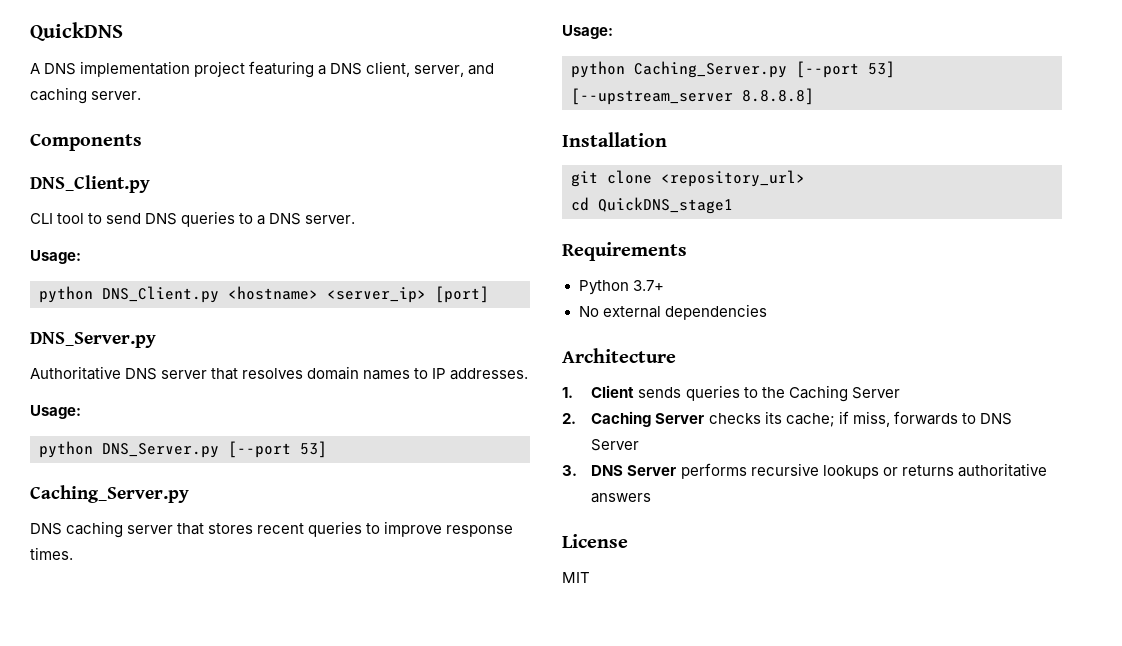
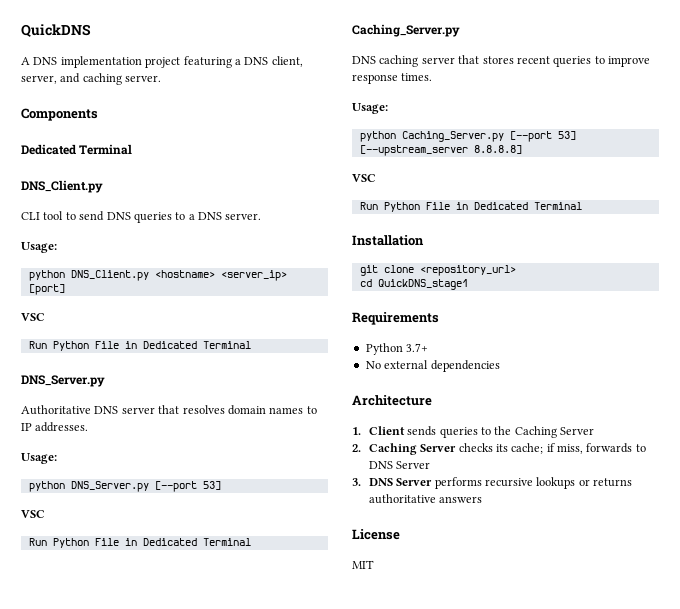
(142, 142) none -> [21,144,133,155] // Dedicated Terminal
(489, 294) none -> [21,313,45,321] [28,341,251,351] // VSC // Run Python File in Dedicated Terminal
(327, 449) none -> [21,510,45,518] [28,538,251,548] // VSC // Run Python File in Dedicated Terminal
(814, 96) none -> [352,174,376,182] [359,202,582,212] // VSC // Run Python File in Dedicated Terminal

